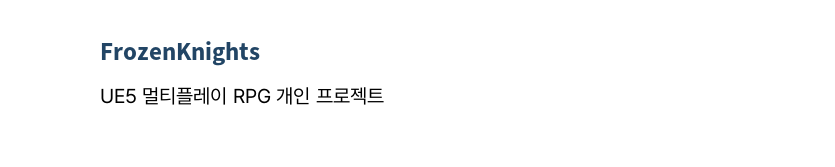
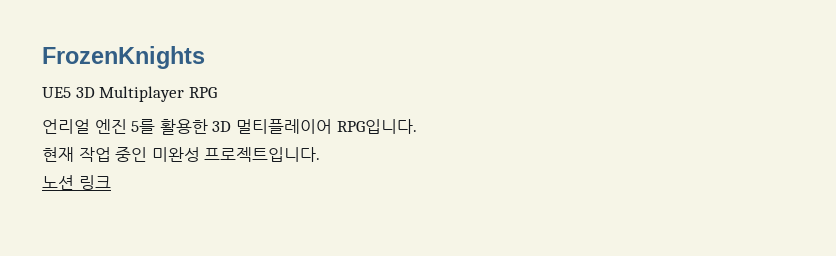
[142,87,228,105] 멀티플레이 -> [75,86,185,102] 3D Multiplayer
[276,87,384,105] 개인 프로젝트 -> [42,119,417,135] [42,147,321,162] [42,175,111,190] // 언리얼 엔진 5를 활용한 3D 멀티플레이어 RPG입니다. // 현재 작업 중인 미완성 프로젝트입니다. // 노션 링크

